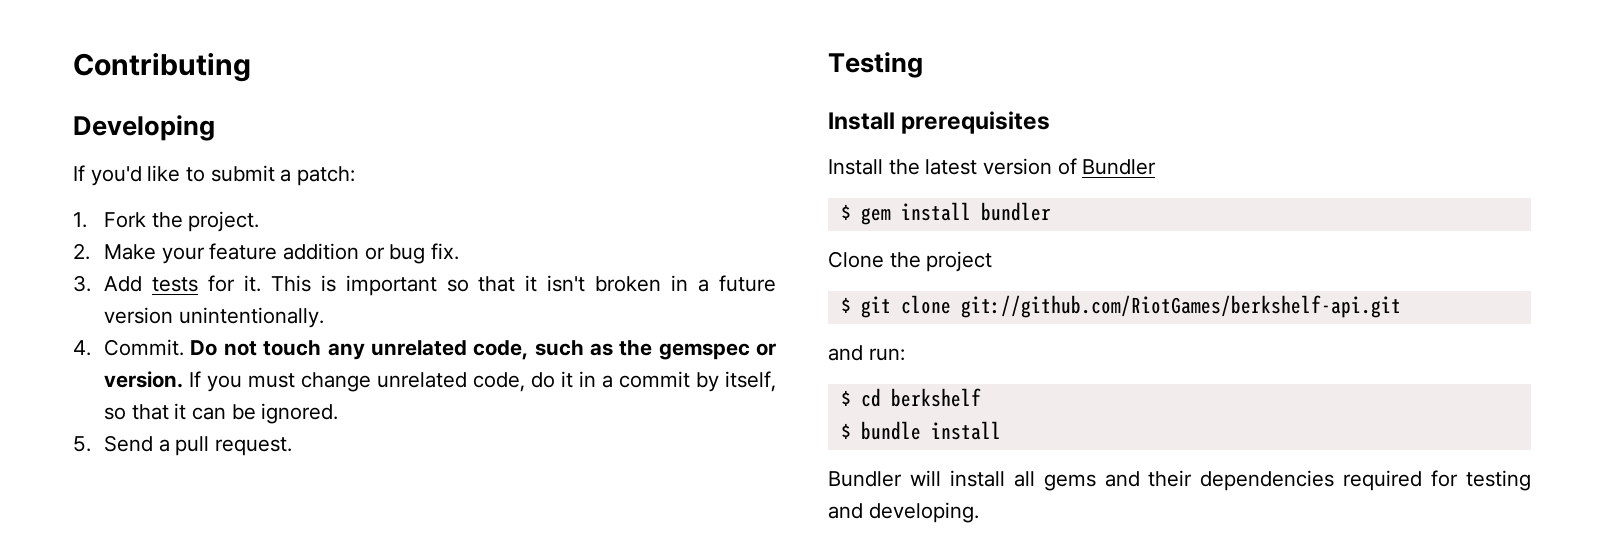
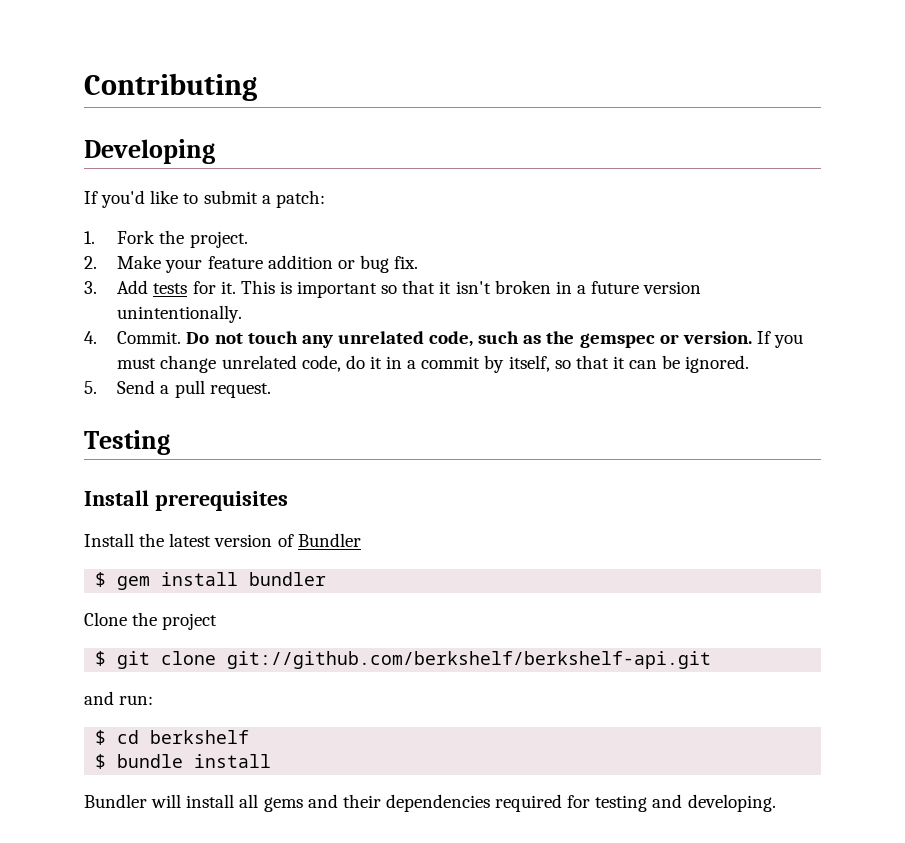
[960,295,1401,318] git://github.com/RiotGames/berkshelf-api.git -> [227,651,712,669] git://github.com/berkshelf/berkshelf-api.git

